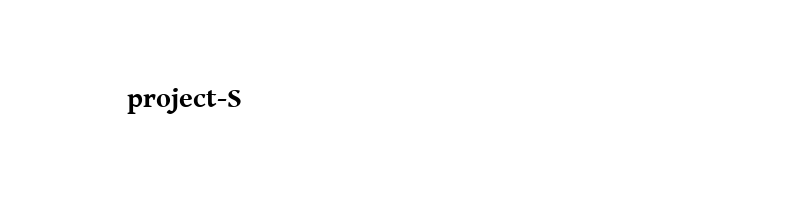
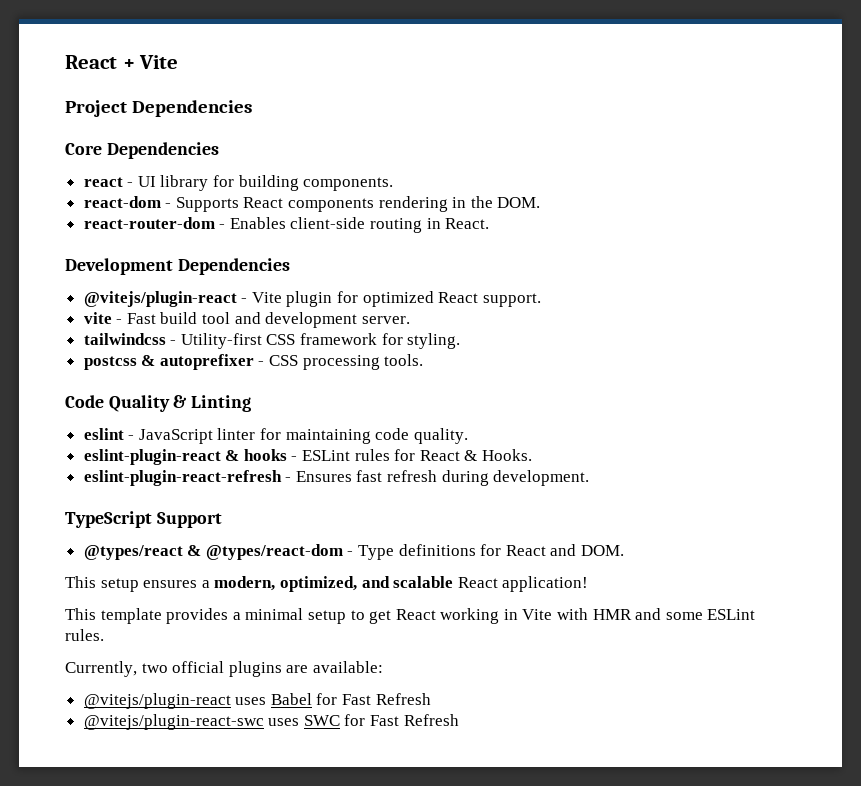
[127,88,242,114] project-S -> [65,55,179,69] [65,100,253,117] [65,142,219,159] [83,175,394,191] [83,196,541,212] [83,217,490,233] [65,258,290,275] [83,291,541,307] [83,312,410,328] [83,333,461,349] [83,354,424,370] [65,395,252,412] [83,428,468,444] [83,449,533,465] [83,470,590,486] [65,511,222,528] [83,544,625,560] [65,576,589,592] [65,608,756,624] [65,629,104,641] [65,661,383,677] [83,693,431,709] [83,714,459,730] React + Vite // Project Dependencies // Core Dependencies // react - UI library for building components. // react-dom - Supports React components rendering in the DOM. // react-router-dom - Enables client-side routing in React. // Development Dependencies // @vitejs/plugin-react - Vite plugin for optimized React support. // vite - Fast build tool and development server. // tailwindcss - Utility-first CSS framework for styling. // postcss & autoprefixer - CSS processing tools. // Code Quality & Linting // eslint - JavaScript linter for maintaining code quality. // eslint-plugin-react & hooks - ESLint rules for React & Hooks. // eslint-plugin-react-refresh - Ensures fast refresh during development. // TypeScript Support // @types/react & @types/react-dom - Type definitions for React and DOM. // This setup ensures a modern, optimized, and scalable React application! // This template provides a minimal setup to get React working in Vite with HMR and some ESLint rules. // Currently, two official plugins are available: // @vitejs/plugin-react uses Babel for Fast Refresh // @vitejs/plugin-react-swc uses SWC for Fast Refresh

